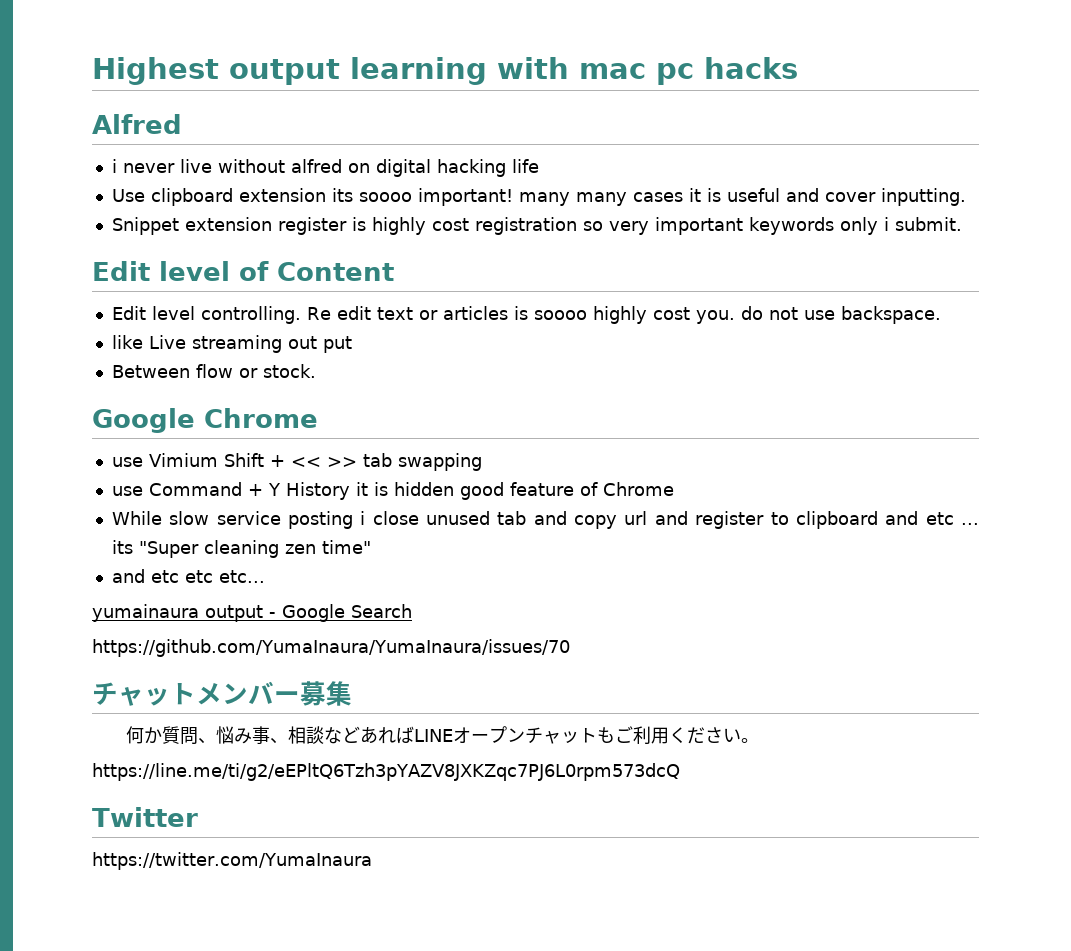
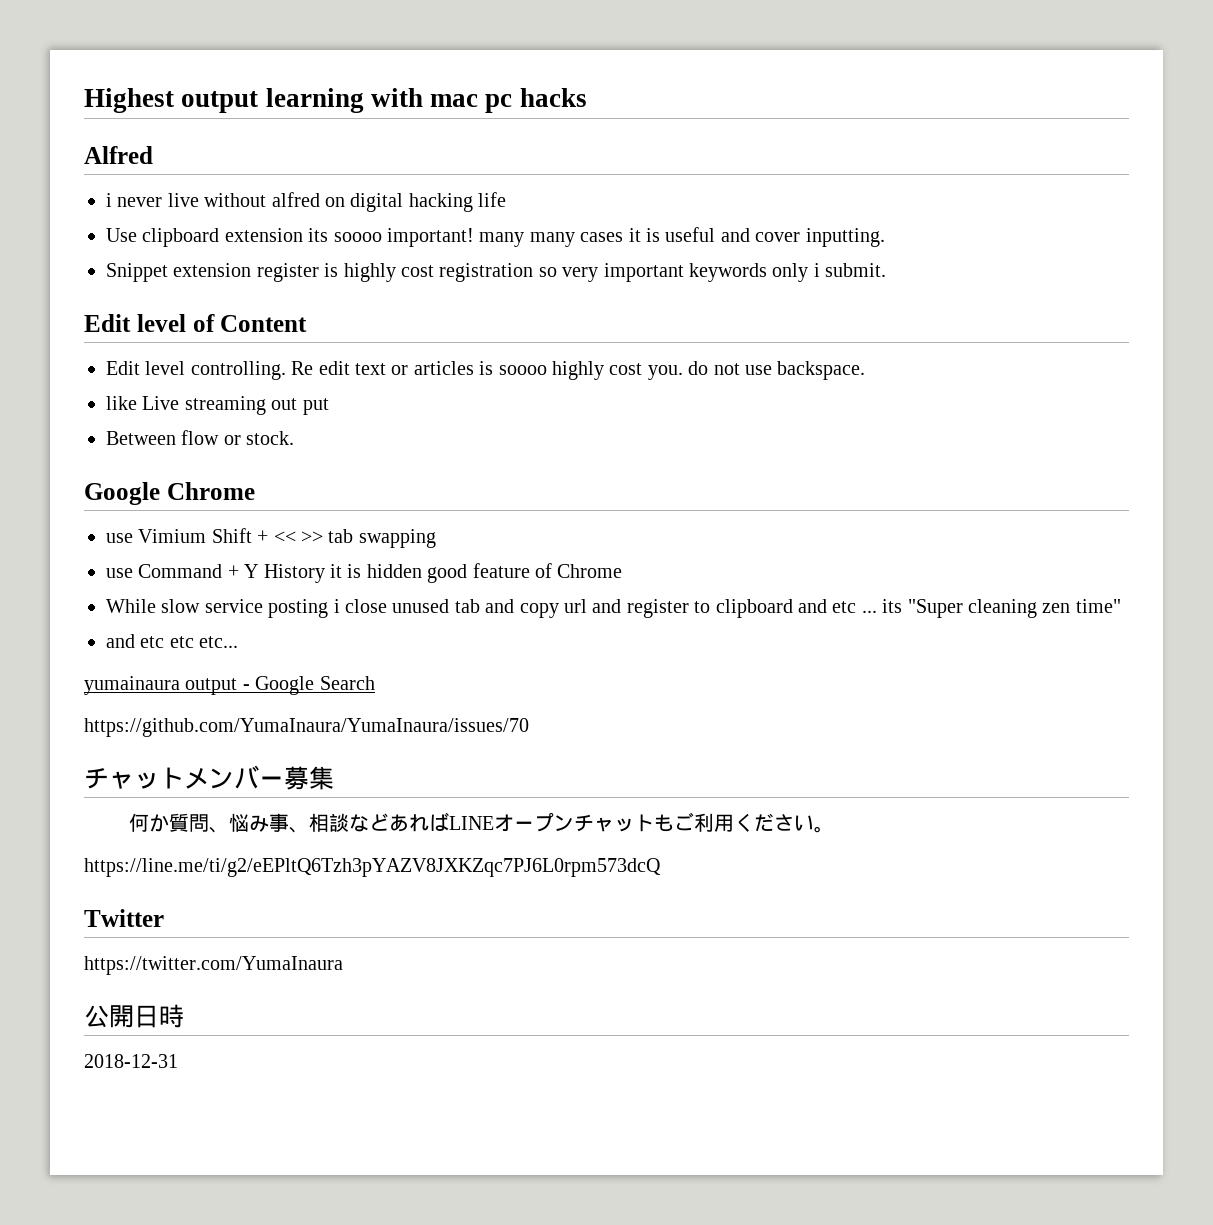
(372, 861) none -> [84,1004,184,1028] [84,1054,178,1068] // 公開日時 // 2018-12-31

